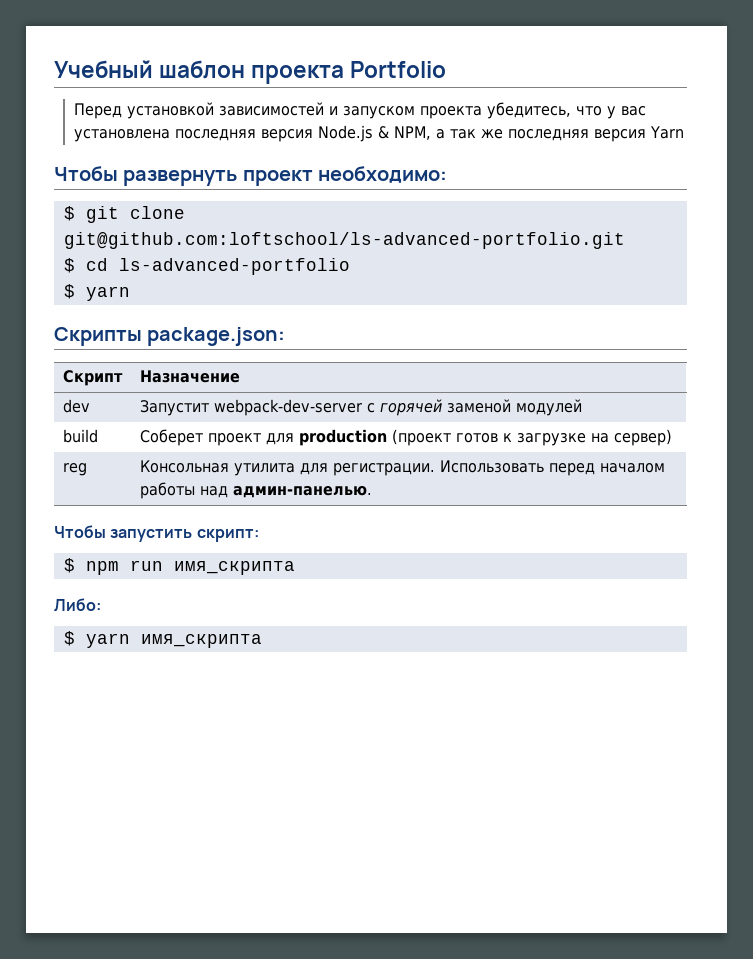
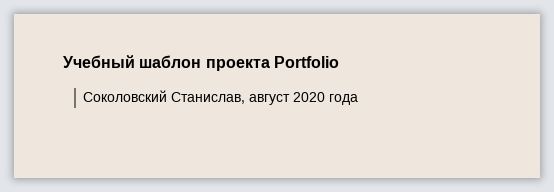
[73,102,646,119] [73,125,684,142] [54,166,448,186] [63,206,185,223] [63,232,625,249] [63,258,350,275] [63,284,130,301] [54,327,286,346] [62,370,123,386] [139,370,240,383] [62,399,90,413] [139,399,582,416] [62,429,98,443] [139,429,672,446] [62,463,87,476] [139,460,665,476] [139,482,372,499] [54,525,259,542] [63,558,295,575] [54,598,101,612] [63,631,262,648] Перед установкой зависимостей и запуском проекта убедитесь, что у вас установлена последняя версия Node.js & NPM, а так же последняя версия Yarn // Чтобы развернуть проект необходимо: // $ git clone git@github.com:loftschool/ls-advanced-portfolio.git // $ cd ls-advanced-portfolio // $ yarn // Скрипты package.json: // Скрипт | Назначение // dev | Запустит webpack-dev-server с горячей заменой модулей // build | Соберет проект для production (проект готов к загрузке на сервер) // reg | Консольная утилита для регистрации. Использовать перед началом работы над админ-панелью. // Чтобы запустить скрипт: // $ npm run имя_скрипта // Либо: // $ yarn имя_скрипта -> [83,90,359,105] Соколовский Станислав, август 2020 года

